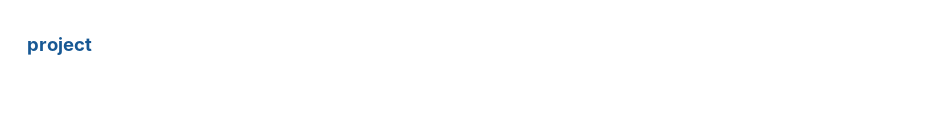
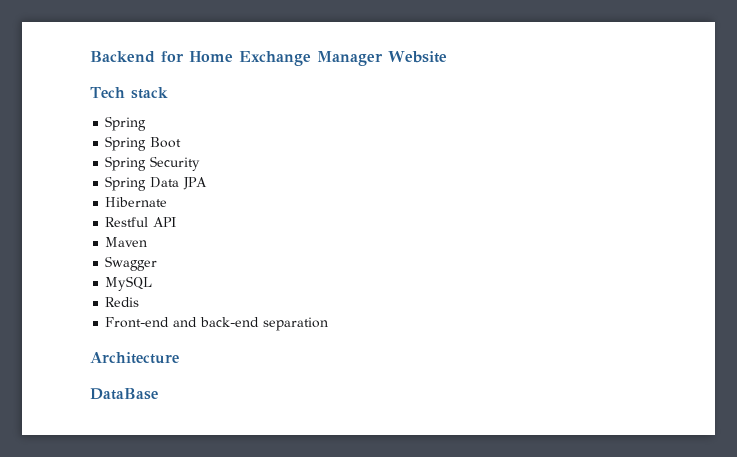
[27,37,92,55] project -> [90,51,447,66] [90,87,168,99] [105,116,147,131] [105,136,182,151] [105,156,201,171] [105,176,208,191] [105,197,168,207] [105,217,177,227] [105,237,148,247] [105,256,158,271] [105,276,153,291] [105,297,140,307] [105,317,329,331] [90,352,179,364] [90,388,158,400] Backend for Home Exchange Manager Website // Tech stack // Spring // Spring Boot // Spring Security // Spring Data JPA // Hibernate // Restful API // Maven // Swagger // MySQL // Redis // Front-end and back-end separation // Architecture // DataBase

